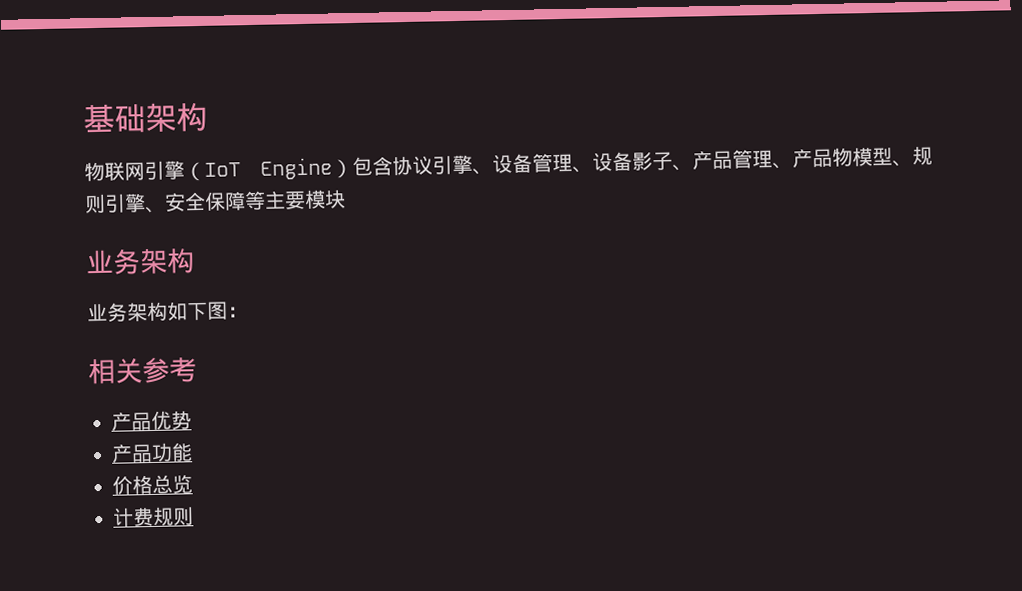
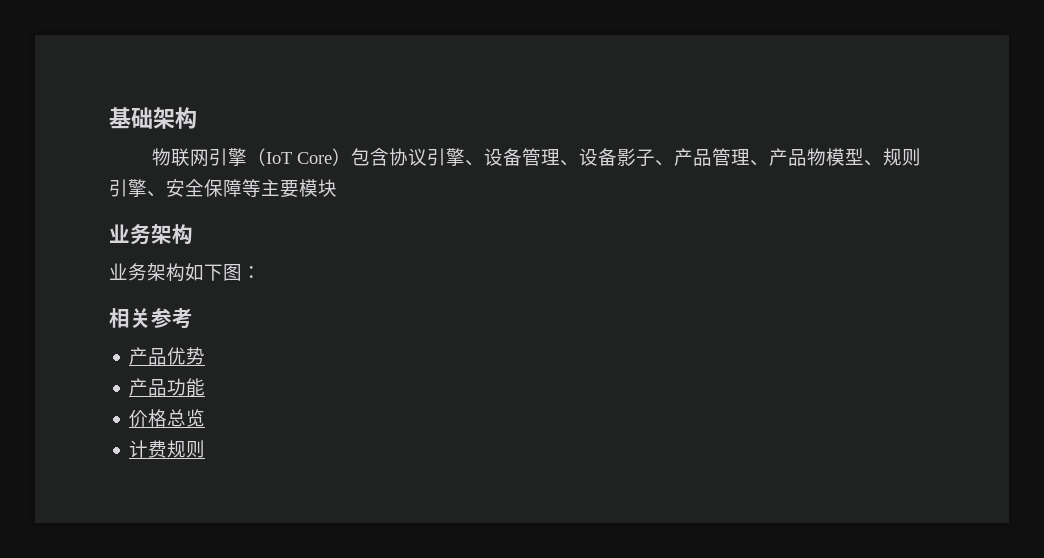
[260,157,333,180] Engine -> [296,152,332,164] Core

